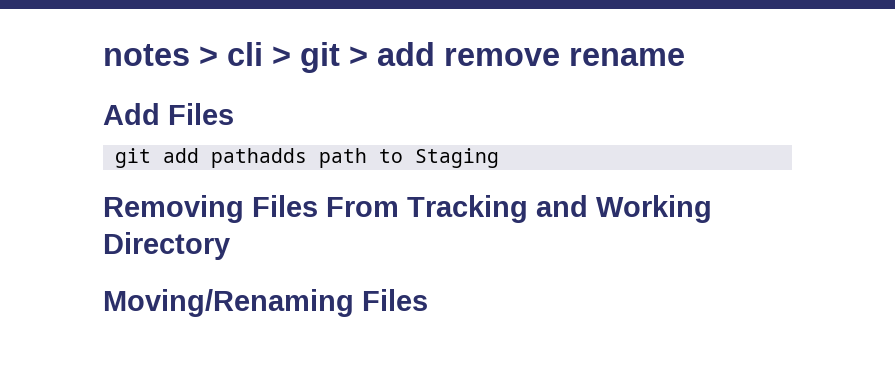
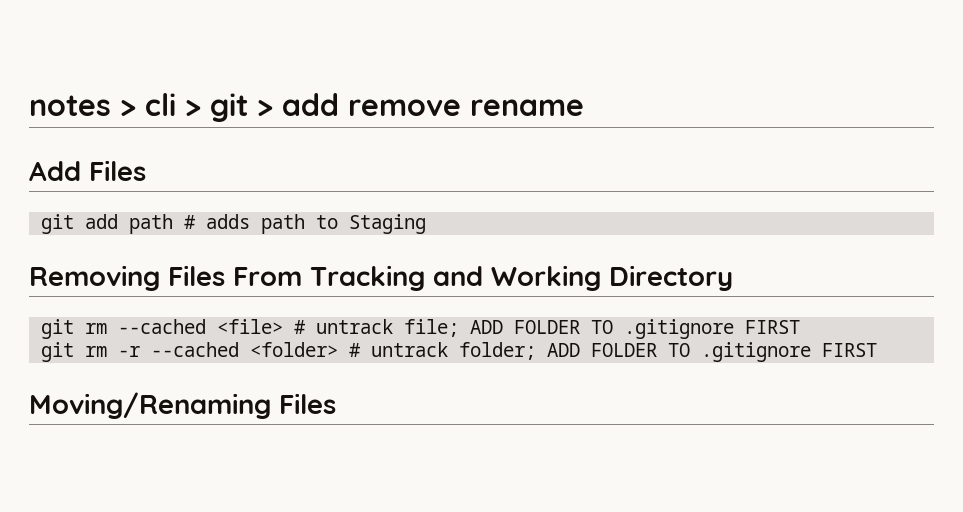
[211,148,308,168] pathadds -> [128,214,250,234] path # adds
(230, 246) none -> [40,319,800,339] [40,342,877,362] // git rm --cached <file> # untrack file; ADD FOLDER TO .gitignore FIRST // git rm -r --cached <folder> # untrack folder; ADD FOLDER TO .gitignore FIRST

